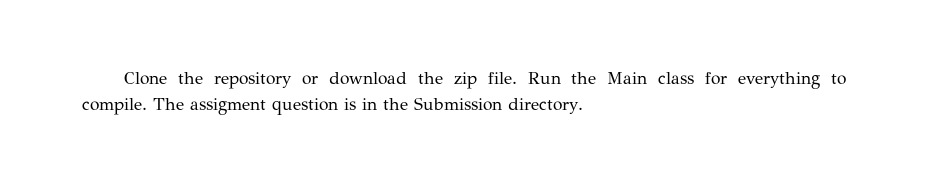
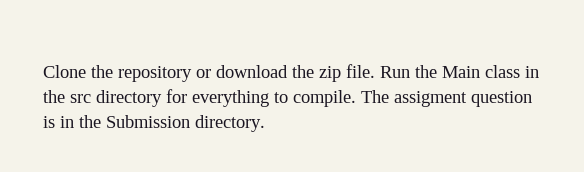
(695, 78) none -> [525,66,539,78] [43,90,162,107] in the src directory

